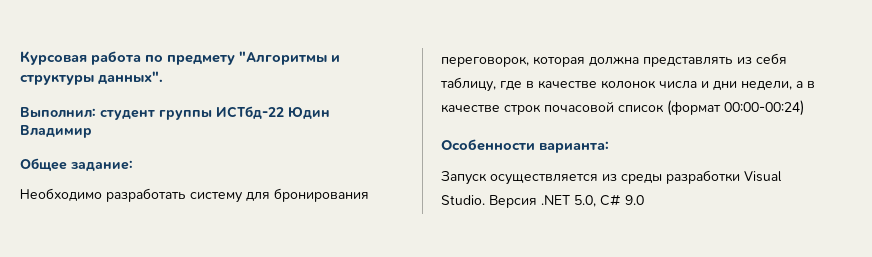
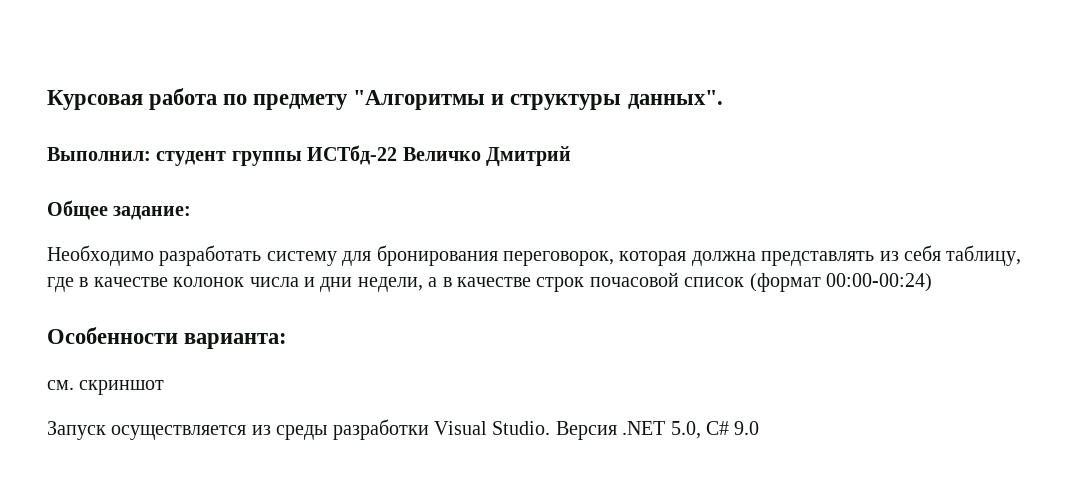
[288,107,330,119] [20,125,92,138] Юдин Владимир -> [402,146,571,166] Величко Дмитрий
(609, 147) none -> [47,380,165,395] // см. скриншот

